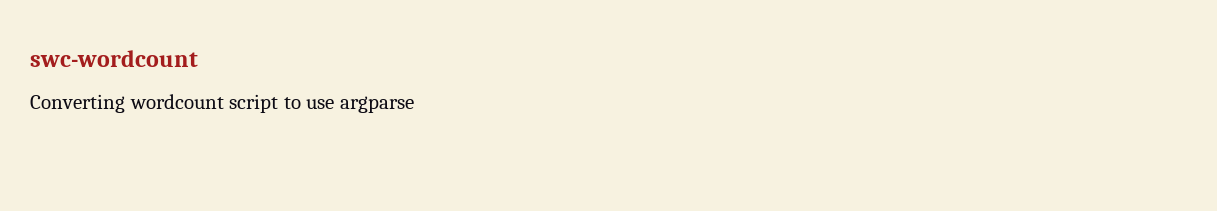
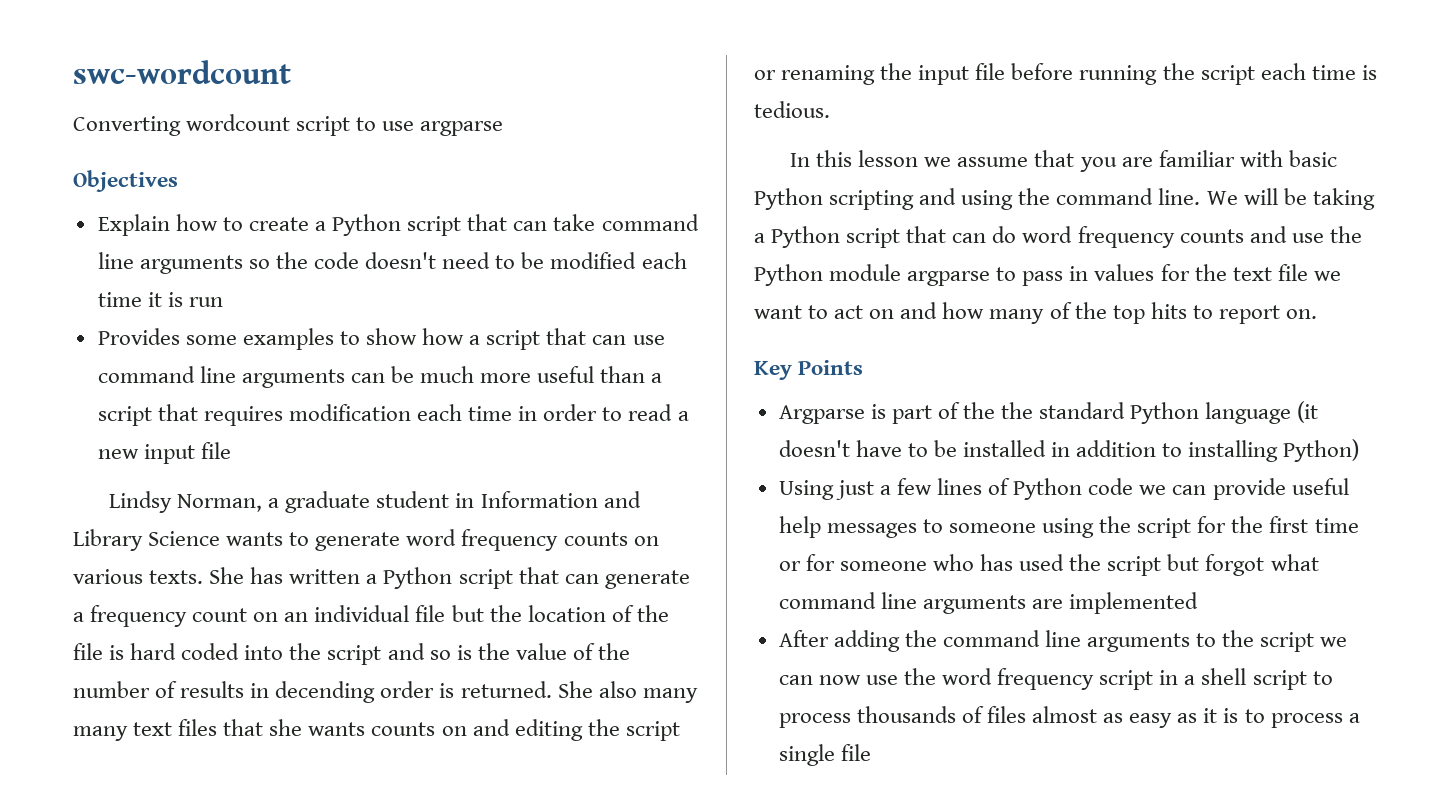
(414, 104) none -> [73,170,178,192] [97,214,699,236] [97,252,687,274] [97,292,223,307] [97,328,665,350] [97,366,663,388] [97,404,689,426] [97,442,231,464] [109,491,641,513] [73,529,659,551] [73,567,690,589] [73,605,669,627] [73,643,630,665] [73,681,698,703] [73,719,680,741] [754,63,1377,85] [754,101,830,118] [790,150,1337,172] [754,188,1375,210] [754,226,1362,248] [754,264,1341,286] [754,302,1317,324] [754,360,864,380] [778,401,1319,424] [778,439,1360,462] [778,478,1349,500] [778,516,1359,538] [778,554,1319,576] [778,592,1199,614] [778,630,1348,652] [778,668,1333,690] [778,706,1360,728] [778,744,871,766] // Objectives // Explain how to create a Python script that can take command line arguments so the code doesn't need to be modified each time it is run // Provides some examples to show how a script that can use command line arguments can be much more useful than a script that requires modification each time in order to read a new input file // Lindsy Norman, a graduate student in Information and Library Science wants to generate word frequency counts on various texts. She has written a Python script that can generate a frequency count on an individual file but the location of the file is hard coded into the script and so is the value of the number of results in decending order is returned. She also many many text files that she wants counts on and editing the script or renaming the input file before running the script each time is tedious. // In this lesson we assume that you are familiar with basic Python scripting and using the command line. We will be taking a Python script that can do word frequency counts and use the Python module argparse to pass in values for the text file we want to act on and how many of the top hits to report on. // Key Points // Argparse is part of the the standard Python language (it doesn't have to be installed in addition to installing Python) // Using just a few lines of Python code we can provide useful help messages to someone using the script for the first time or for someone who has used the script but forgot what command line arguments are implemented // After adding the command line arguments to the script we can now use the word frequency script in a shell script to process thousands of files almost as easy as it is to process a single file

